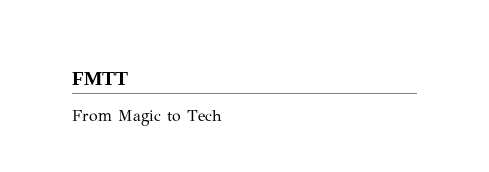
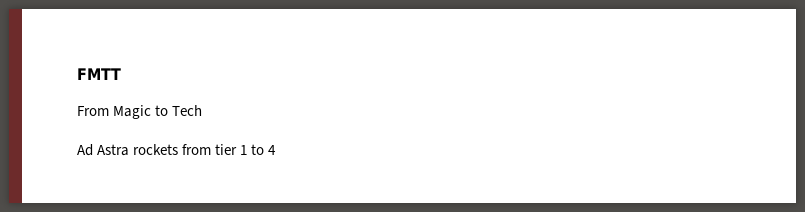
(222, 115) none -> [77,144,277,156] // Ad Astra rockets from tier 1 to 4

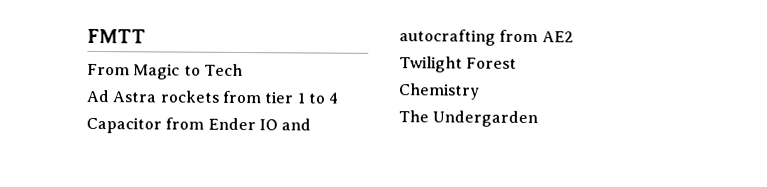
(277, 150) none -> [86,116,312,134] [399,29,574,46] [399,56,518,73] [398,83,480,100] [398,110,539,128] // Capacitor from Ender IO and autocrafting from AE2 // Twilight Forest // Chemistry // The Undergarden

